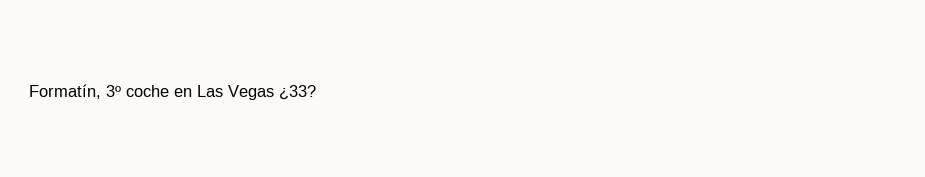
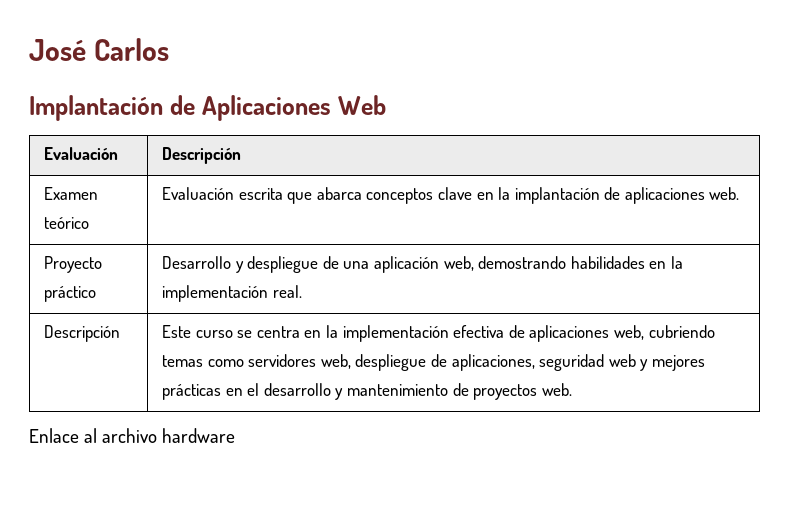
[29,84,316,100] Formatín, 3º coche en Las Vegas ¿33? -> [29,38,169,61] [29,95,386,121] [44,147,119,160] [162,147,242,164] [44,187,99,200] [44,217,90,229] [162,187,740,204] [44,256,103,273] [44,286,97,302] [162,256,683,273] [162,285,302,302] [44,325,121,342] [162,325,715,342] [162,354,705,371] [162,383,572,400] [29,428,236,443] José Carlos // Implantación de Aplicaciones Web // Evaluación | Descripción // Examen teórico | Evaluación escrita que abarca conceptos clave en la implantación de aplicaciones web. // Proyecto práctico | Desarrollo y despliegue de una aplicación web, demostrando habilidades en la implementación real. // Descripción | Este curso se centra en la implementación efectiva de aplicaciones web, cubriendo temas como servidores web, despliegue de aplicaciones, seguridad web y mejores prácticas en el desarrollo y mantenimiento de proyectos web. // Enlace al archivo hardware

